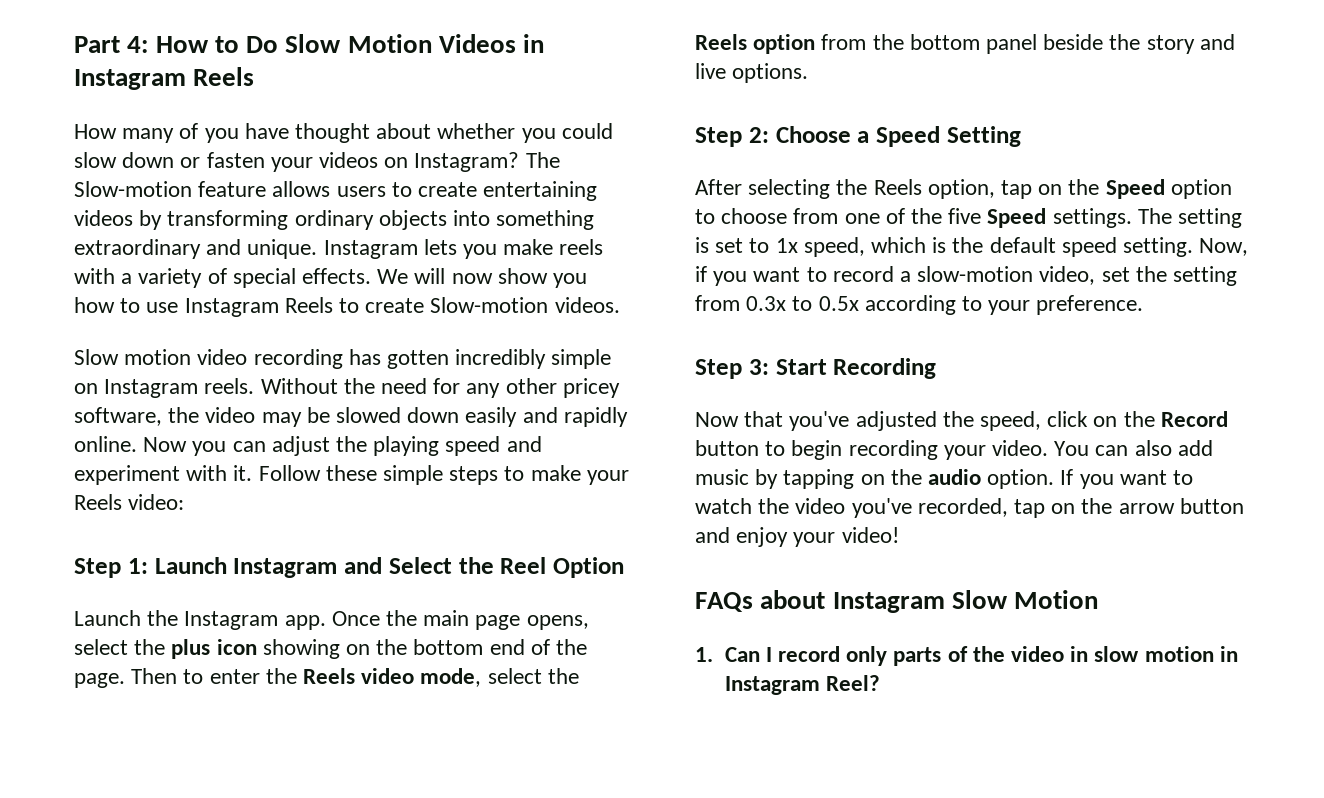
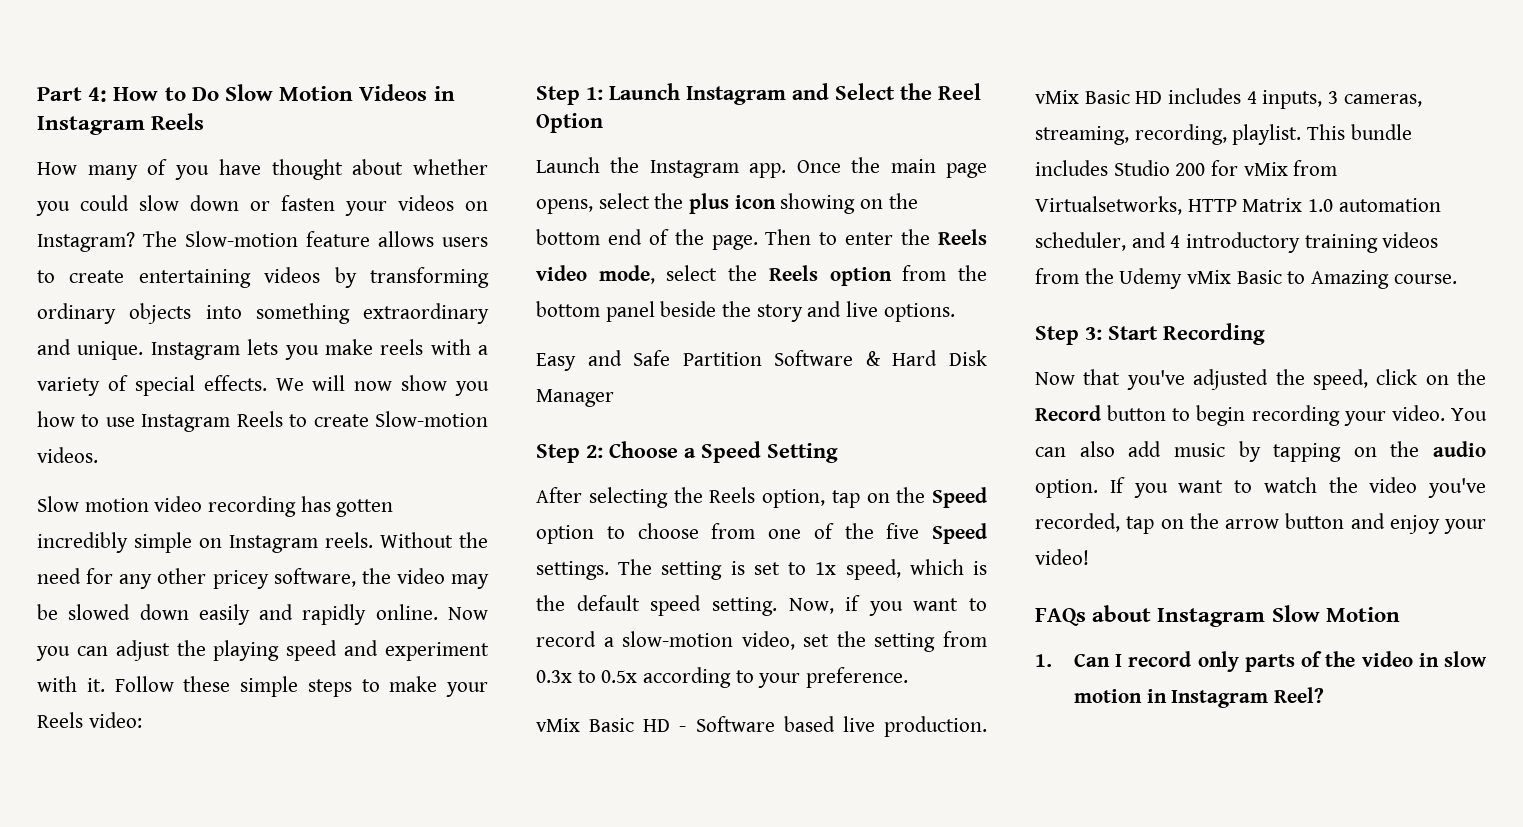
(809, 73) none -> [536,350,987,371] [536,389,614,407] // Easy and Safe Partition Software & Hard Disk Manager
(1144, 305) none -> [536,716,987,737] [1035,88,1422,109] [1035,124,1412,145] [1035,160,1338,176] [1035,196,1441,215] [1035,232,1439,253] [1035,268,1457,289] // vMix Basic HD - Software based live production. vMix Basic HD includes 4 inputs, 3 cameras, streaming, recording, playlist. This bundle includes Studio 200 for vMix from Virtualsetworks, HTTP Matrix 1.0 automation scheduler, and 4 introductory training videos from the Udemy vMix Basic to Amazing course.

